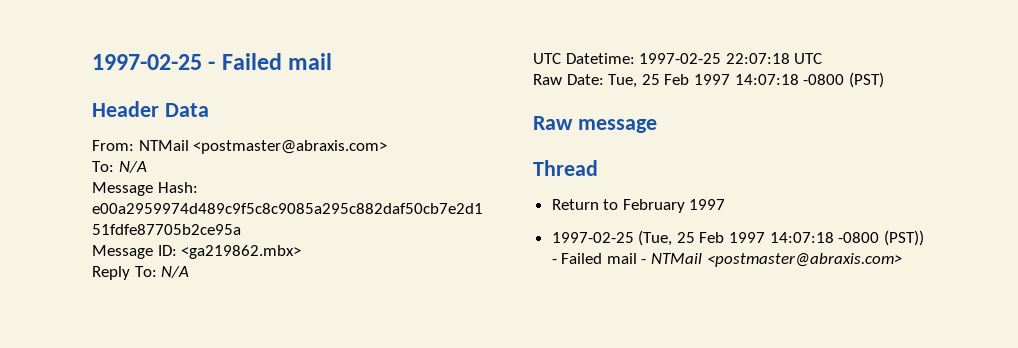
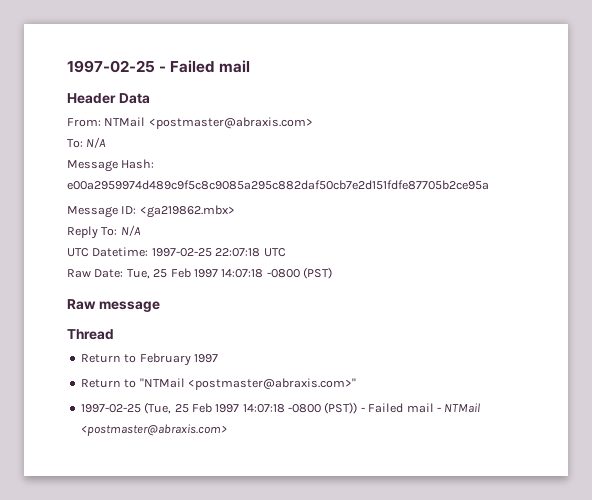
(726, 204) none -> [80,378,356,390] // Return to "NTMail <postmaster@abraxis.com>"

